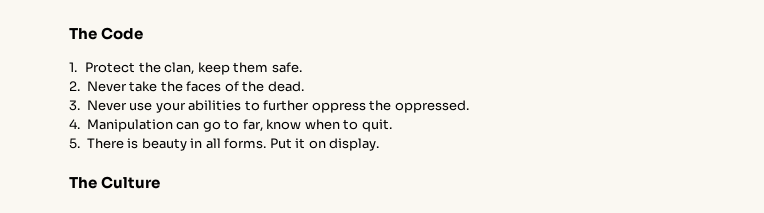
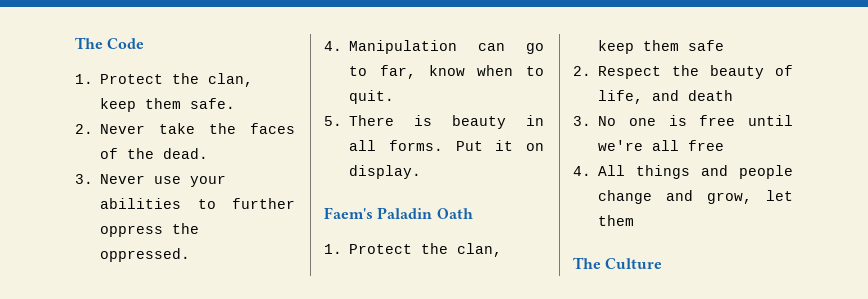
(380, 144) none -> [324,207,473,219] [324,243,503,257] [598,40,725,54] [573,65,793,79] [598,90,734,104] [573,115,793,126] [598,140,725,151] [573,165,793,179] [598,190,793,204] [598,215,635,226] // Faem's Paladin Oath // 1. Protect the clan, keep them safe // 2. Respect the beauty of life, and death // 3. No one is free until we're all free // 4. All things and people change and grow, let them

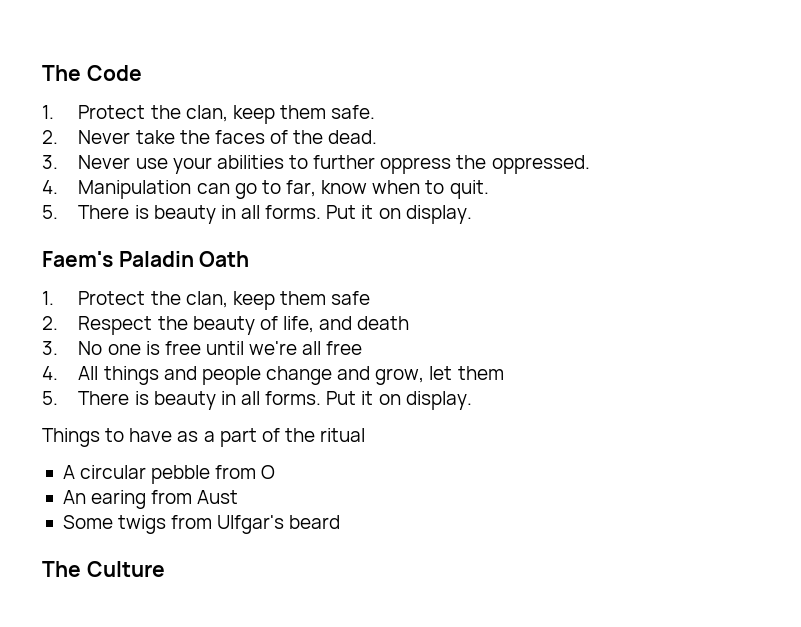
(635, 220) none -> [42,391,472,410] [42,428,366,447] [62,465,276,484] [62,490,239,509] [62,515,341,534] // 5. There is beauty in all forms. Put it on display. // Things to have as a part of the ritual // A circular pebble from O // An earing from Aust // Some twigs from Ulfgar's beard

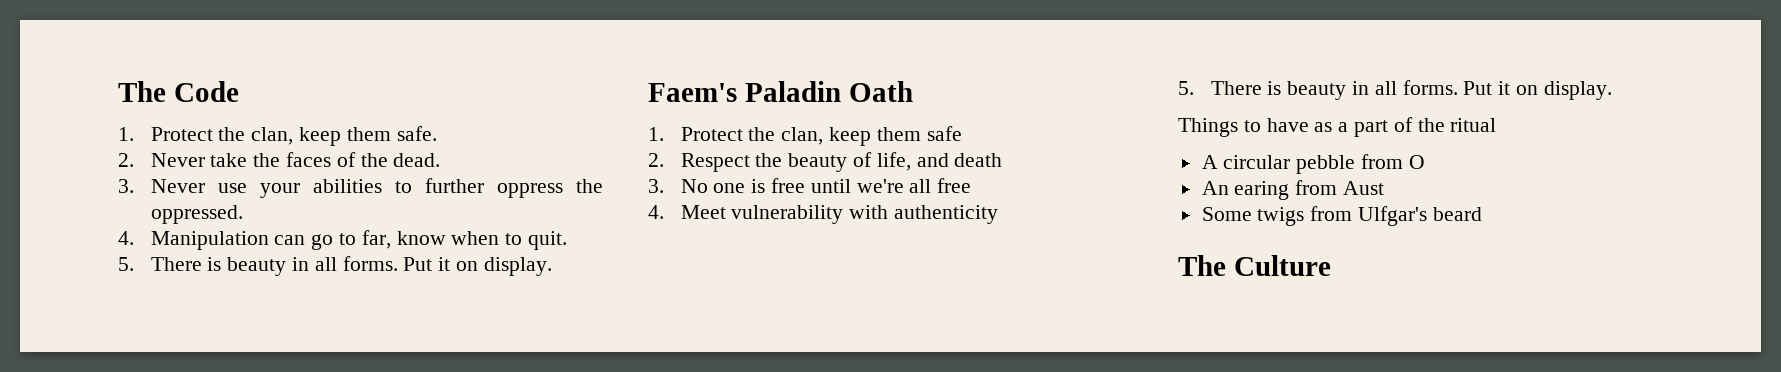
[78,366,504,385] All things and people change and grow, let them -> [680,205,998,224] Meet vulnerability with authenticity

